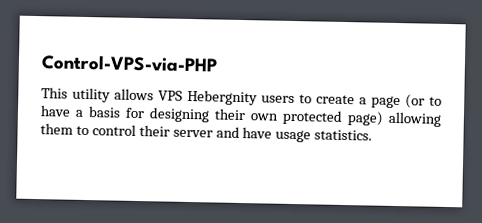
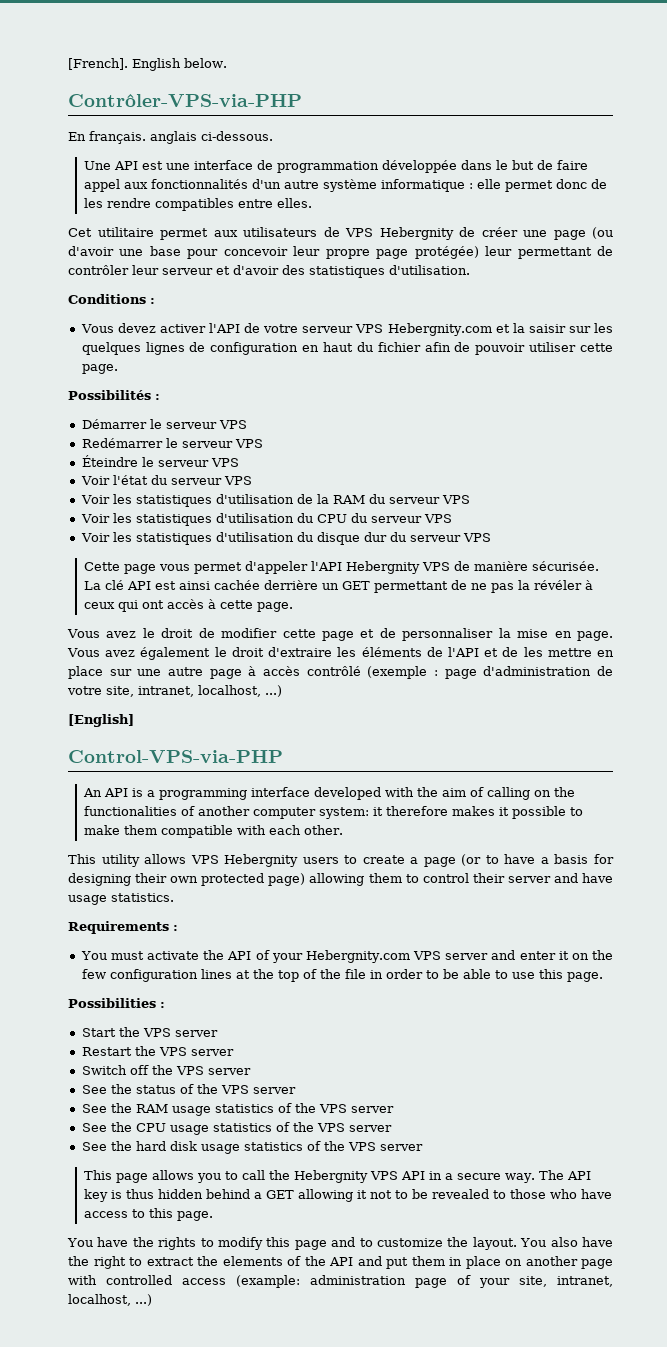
[41,54,218,73] Control-VPS-via-PHP -> [68,58,227,71] [68,94,302,107] [68,131,273,144] [84,160,589,173] [84,179,608,192] [84,198,313,211] [68,227,613,240] [68,246,613,259] [68,265,470,278] [68,294,155,304] [80,323,613,336] [81,342,614,355] [81,364,118,374] [68,390,160,400] [81,419,247,429] [81,438,263,448] [81,455,239,467] [80,475,252,485] [80,494,470,507] [80,513,452,526] [80,532,491,545] [84,561,600,574] [84,580,594,593] [84,599,294,612] [67,628,613,641] [67,647,614,660] [68,666,613,679] [67,685,282,697] [68,714,134,727] [68,750,283,763] [83,787,576,800] [84,806,584,819] [84,825,344,838] [French]. English below. // Contrôler-VPS-via-PHP // En français. anglais ci-dessous. // Une API est une interface de programmation développée dans le but de faire appel aux fonctionnalités d'un autre système informatique : elle permet donc de les rendre compatibles entre elles. // Cet utilitaire permet aux utilisateurs de VPS Hebergnity de créer une page (ou d'avoir une base pour concevoir leur propre page protégée) leur permettant de contrôler leur serveur et d'avoir des statistiques d'utilisation. // Conditions : // Vous devez activer l'API de votre serveur VPS Hebergnity.com et la saisir sur les quelques lignes de configuration en haut du fichier afin de pouvoir utiliser cette page. // Possibilités : // Démarrer le serveur VPS // Redémarrer le serveur VPS // Éteindre le serveur VPS // Voir l'état du serveur VPS // Voir les statistiques d'utilisation de la RAM du serveur VPS // Voir les statistiques d'utilisation du CPU du serveur VPS // Voir les statistiques d'utilisation du disque dur du serveur VPS // Cette page vous permet d'appeler l'API Hebergnity VPS de manière sécurisée. La clé API est ainsi cachée derrière un GET permettant de ne pas la révéler à ceux qui ont accès à cette page. // Vous avez le droit de modifier cette page et de personnaliser la mise en page. Vous avez également le droit d'extraire les éléments de l'API et de les mettre en place sur une autre page à accès contrôlé (exemple : page d'administration de votre site, intranet, localhost, ...) // [English] // Control-VPS-via-PHP // An API is a programming interface developed with the aim of calling on the functionalities of another computer system: it therefore makes it possible to make them compatible with each other.
(373, 135) none -> [68,921,178,934] [80,950,614,963] [81,969,603,982] [68,998,165,1008] [81,1027,218,1037] [81,1046,234,1056] [81,1065,251,1075] [81,1084,296,1094] [81,1103,394,1116] [81,1122,392,1135] [81,1141,423,1154] [84,1170,592,1183] [84,1189,613,1202] [84,1208,214,1221] [67,1237,613,1250] [68,1256,613,1269] [68,1275,613,1288] [68,1294,152,1306] // Requirements : // You must activate the API of your Hebergnity.com VPS server and enter it on the few configuration lines at the top of the file in order to be able to use this page. // Possibilities : // Start the VPS server // Restart the VPS server // Switch off the VPS server // See the status of the VPS server // See the RAM usage statistics of the VPS server // See the CPU usage statistics of the VPS server // See the hard disk usage statistics of the VPS server // This page allows you to call the Hebergnity VPS API in a secure way. The API key is thus hidden behind a GET allowing it not to be revealed to those who have access to this page. // You have the rights to modify this page and to customize the layout. You also have the right to extract the elements of the API and put them in place on another page with controlled access (example: administration page of your site, intranet, localhost, ...)

